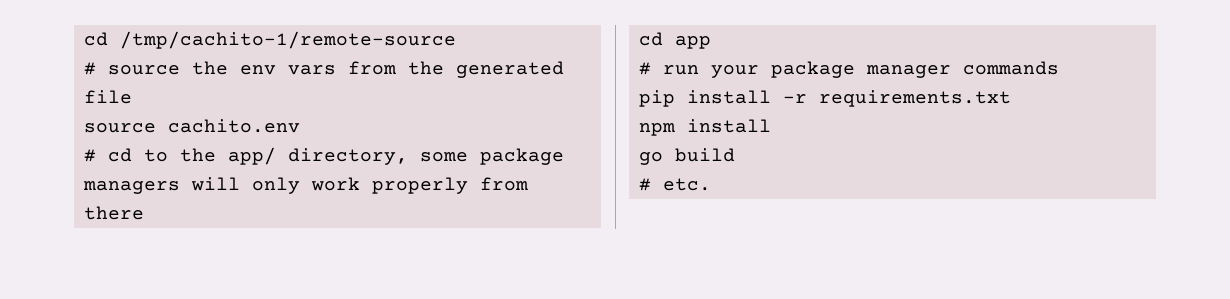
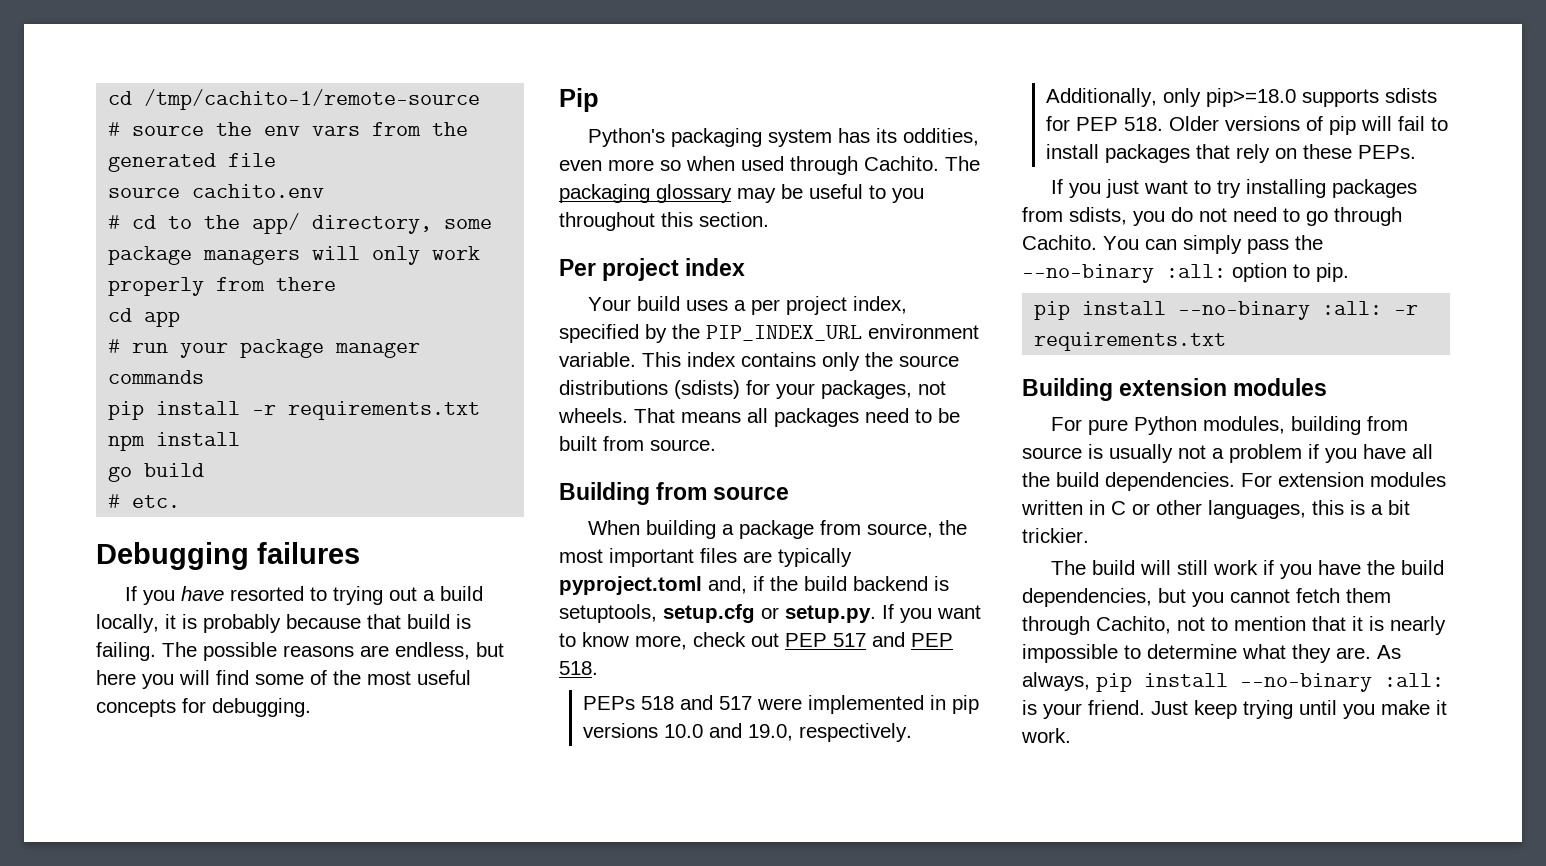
(711, 184) none -> [96,542,360,570] [124,586,483,605] [96,614,471,633] [96,642,504,661] [96,670,471,689] [96,698,311,717] [559,88,599,112] [587,128,979,147] [559,156,980,175] [559,184,924,203] [559,212,769,231] [559,258,746,281] [587,296,907,315] [559,324,979,343] [559,352,959,371] [559,380,946,399] [558,408,960,427] [559,436,716,451] [559,482,790,505] [587,520,967,539] [559,548,852,567] [559,576,949,595] [559,604,981,623] [559,632,953,650] [559,661,598,675] [583,695,980,714] [583,723,913,742] [1046,88,1438,107] [1046,116,1449,135] [1046,144,1417,163] [1050,179,1417,198] [1022,207,1402,226] [1022,235,1323,254] [1022,263,1349,283] [1034,301,1419,320] [1034,332,1227,351] [1022,378,1328,401] [1050,416,1408,435] [1022,444,1433,463] [1022,472,1446,491] [1021,500,1410,519] [1022,528,1089,543] [1050,560,1444,579] [1022,588,1391,607] [1022,616,1446,635] [1022,644,1401,663] [1022,672,1444,692] [1022,700,1447,719] [1021,728,1071,743] // Debugging failures // If you have resorted to trying out a build locally, it is probably because that build is failing. The possible reasons are endless, but here you will find some of the most useful concepts for debugging. // Pip // Python's packaging system has its oddities, even more so when used through Cachito. The packaging glossary may be useful to you throughout this section. // Per project index // Your build uses a per project index, specified by the PIP_INDEX_URL environment variable. This index contains only the source distributions (sdists) for your packages, not wheels. That means all packages need to be built from source. // Building from source // When building a package from source, the most important files are typically pyproject.toml and, if the build backend is setuptools, setup.cfg or setup.py. If you want to know more, check out PEP 517 and PEP 518. // PEPs 518 and 517 were implemented in pip versions 10.0 and 19.0, respectively. Additionally, only pip>=18.0 supports sdists for PEP 518. Older versions of pip will fail to install packages that rely on these PEPs. // If you just want to try installing packages from sdists, you do not need to go through Cachito. You can simply pass the --no-binary :all: option to pip. // pip install --no-binary :all: -r requirements.txt // Building extension modules // For pure Python modules, building from source is usually not a problem if you have all the build dependencies. For extension modules written in C or other languages, this is a bit trickier. // The build will still work if you have the build dependencies, but you cannot fetch them through Cachito, not to mention that it is nearly impossible to determine what they are. As always, pip install --no-binary :all: is your friend. Just keep trying until you make it work.

